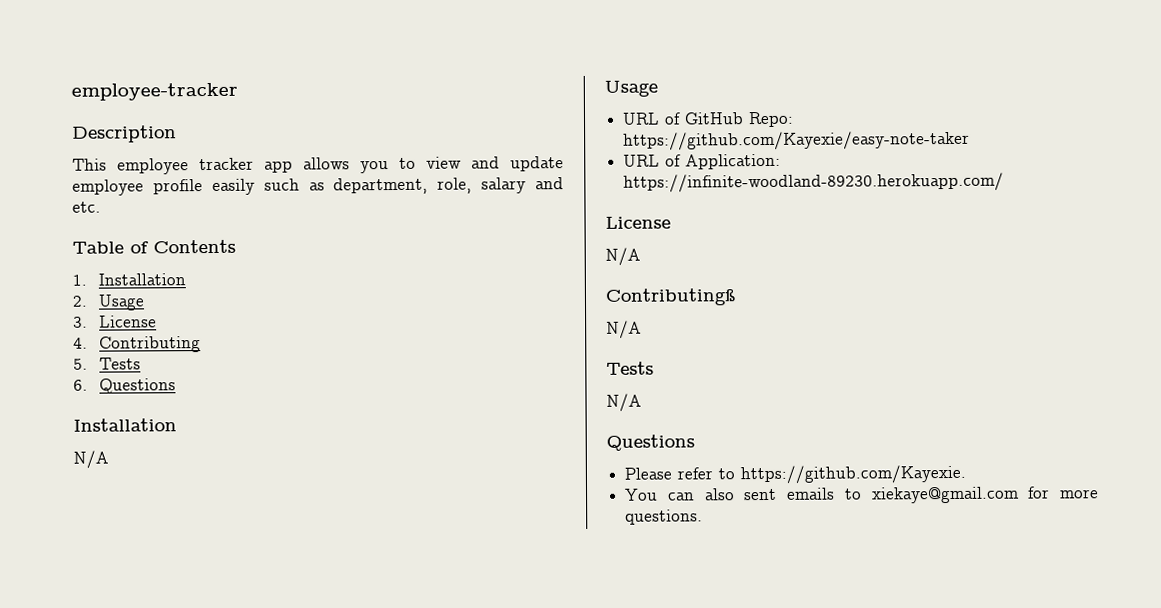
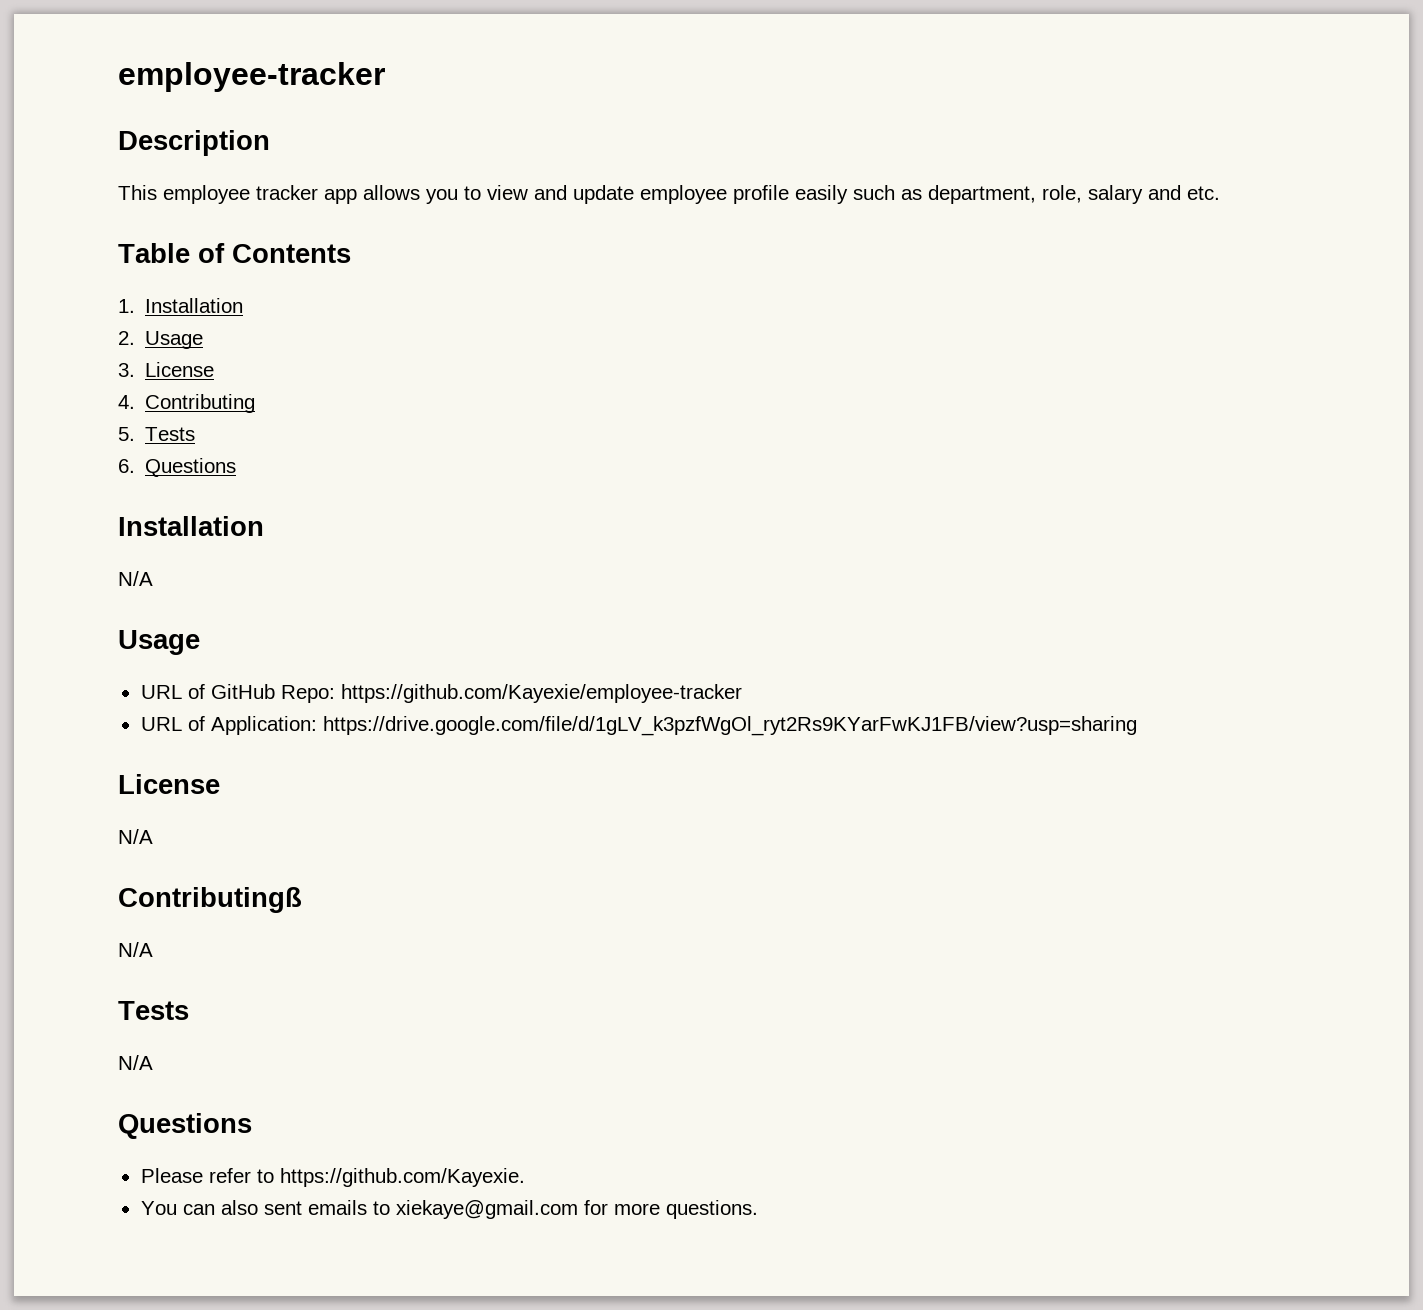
[623,130,971,151] https://github.com/Kayexie/easy-note-taker -> [340,684,742,703] https://github.com/Kayexie/employee-tracker
[623,172,1005,193] https://infinite-woodland-89230.herokuapp.com/ -> [322,716,1137,736] https://drive.google.com/file/d/1gLV_k3pzfWgOl_ryt2Rs9KYarFwKJ1FB/view?usp=sharing

